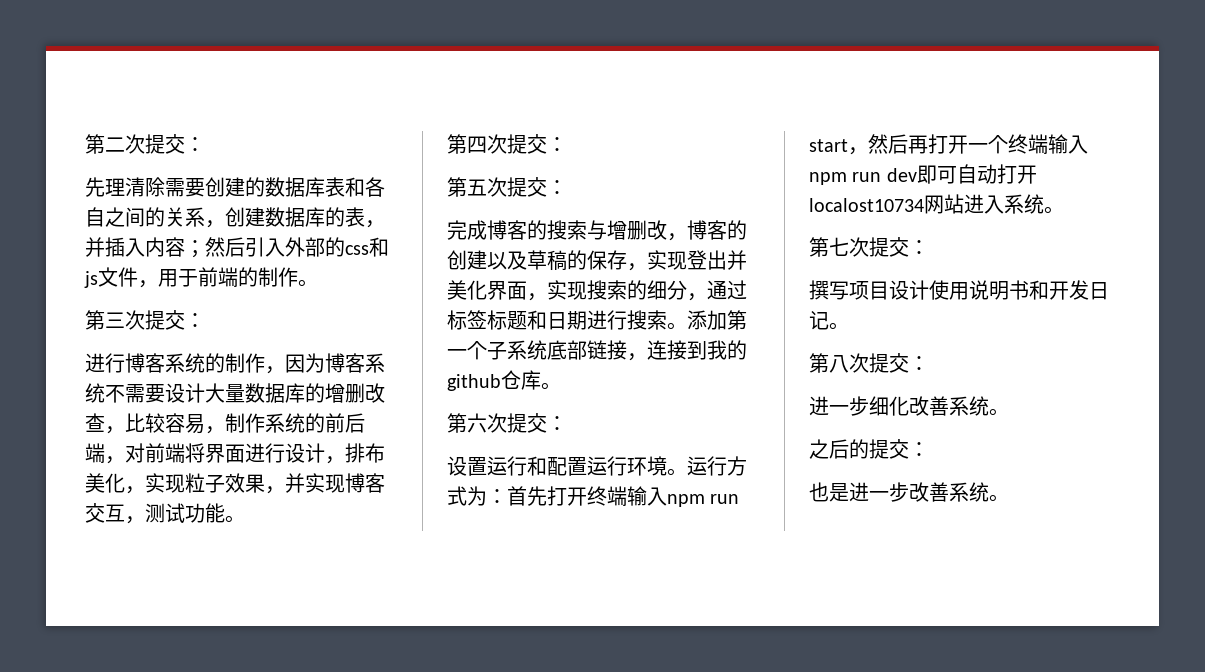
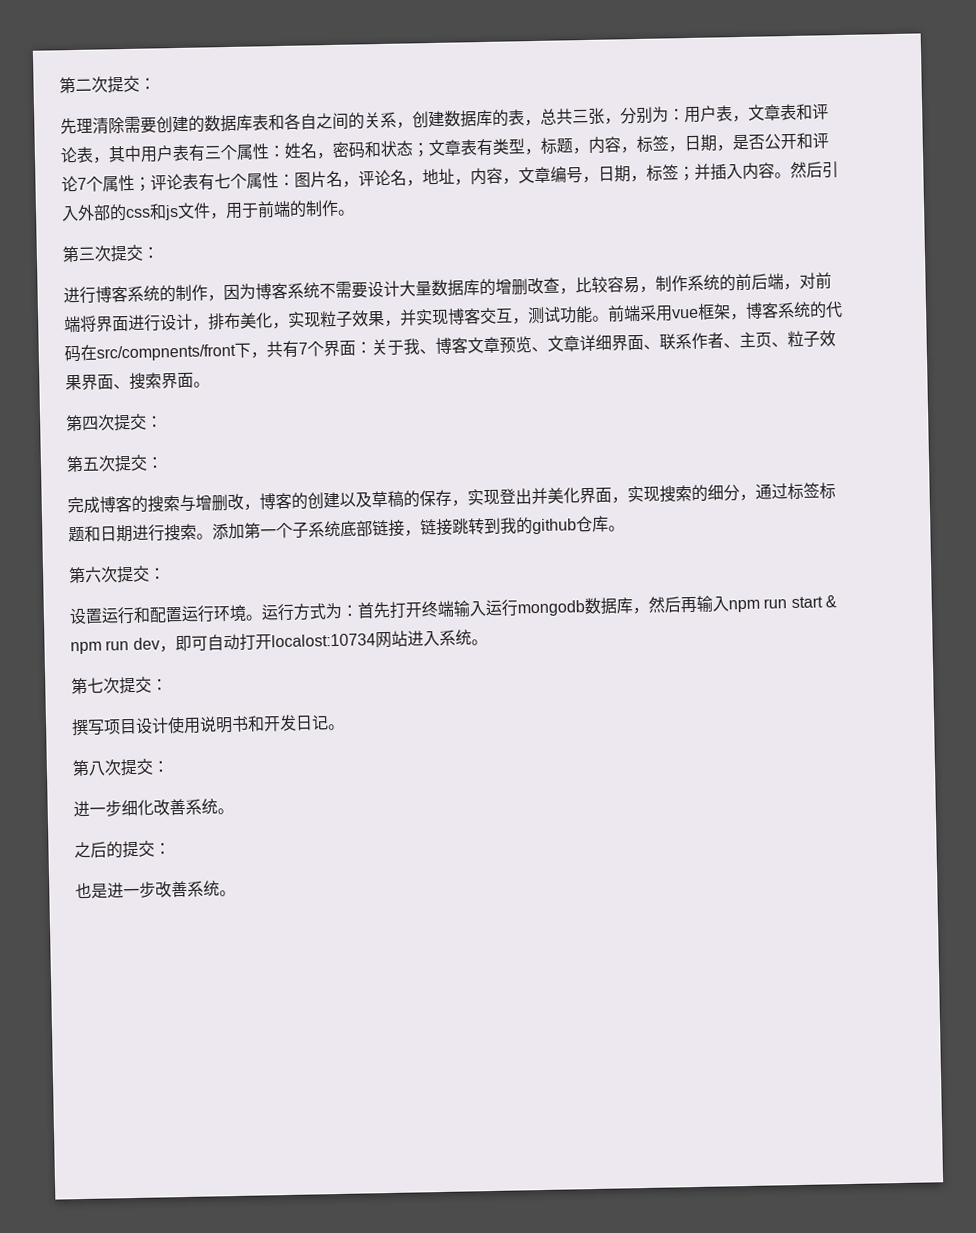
(385, 224) none -> [540,103,829,125] [60,132,829,164] [61,164,695,193] 总共三张，分别为：用户表，文章表和评论表，其中用户表有三个属性：姓名，密码和状态；文章表有类型，标题，内容，标签，日期，是否公开和评论7个属性；评论表有七个属性：图片名，评论名，地址，内容，文章编号，日期，标签；
[185,240,205,258] ； -> [774,172,791,179] 。
(245, 519) none -> [607,301,843,323] [64,330,836,363] [65,372,210,391] 前端采用vue框架，博客系统的代码在src/compnents/front下，共有7个界面：关于我、博客文章预览、文章详细界面、联系作者、主页、粒子效果界面、搜索界面。
[647,340,687,360] 连接 -> [420,518,485,536] 链接跳转
[667,494,740,507] [809,134,1088,155] [809,168,917,185] npm run start，然后再打开一个终端输入npm run dev -> [485,595,837,617] [70,637,176,655] 运行mongodb数据库，然后再输入npm run start & npm run dev，
[809,198,924,212] localost10734 -> [270,633,376,648] localost:10734

